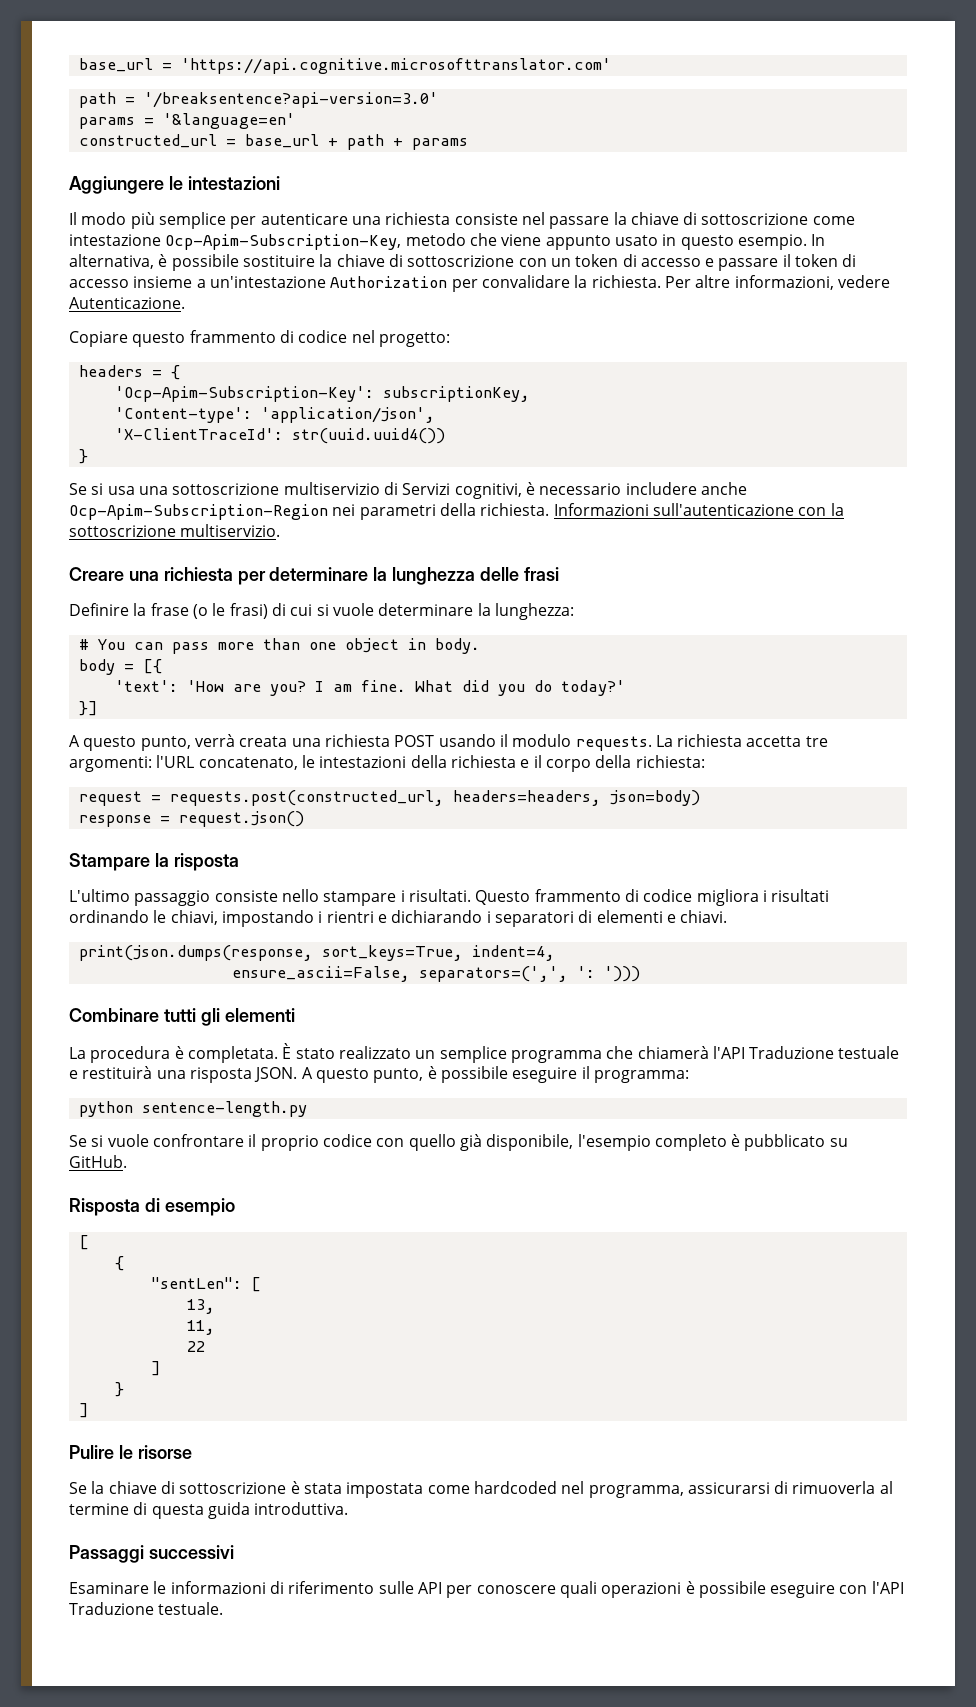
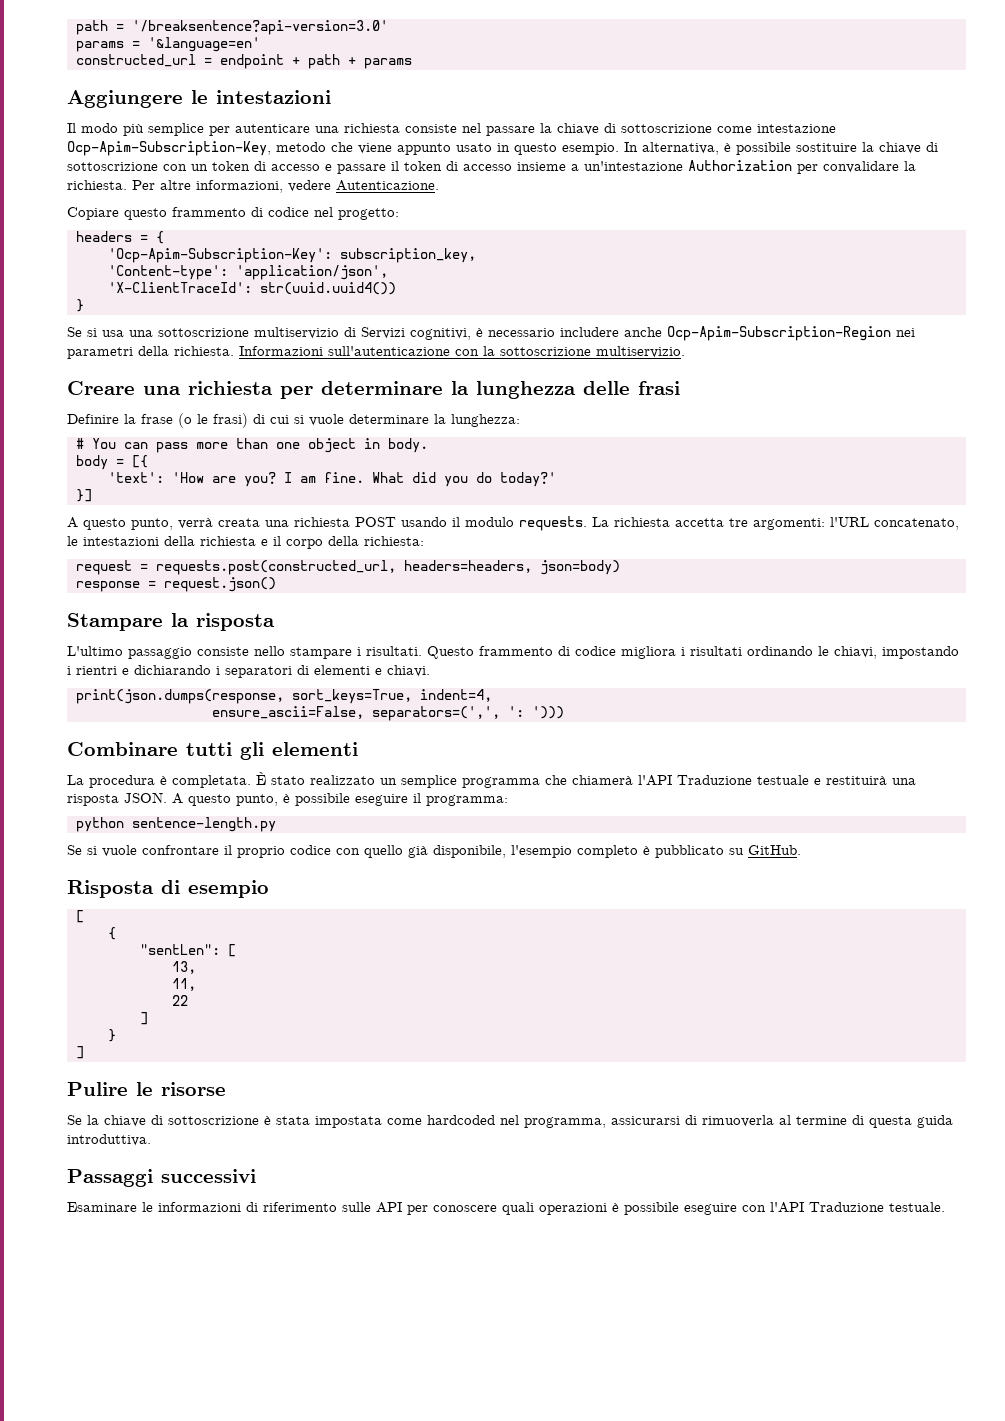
[78,58,611,74] base_url = 'https://api.cognitive.microsofttranslator.com' // -> (76, 27) none
[244,134,319,148] base_url -> [220,54,284,69] endpoint
[382,386,530,402] subscriptionKey, -> [340,248,476,263] subscription_key,

